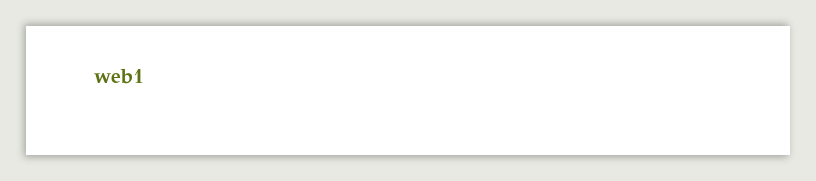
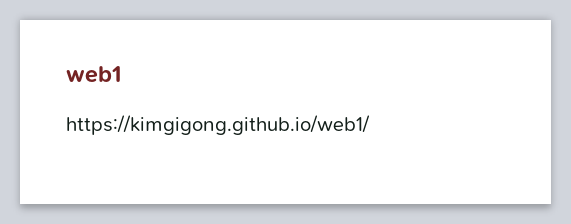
(144, 76) none -> [66,115,370,135] // https://kimgigong.github.io/web1/

